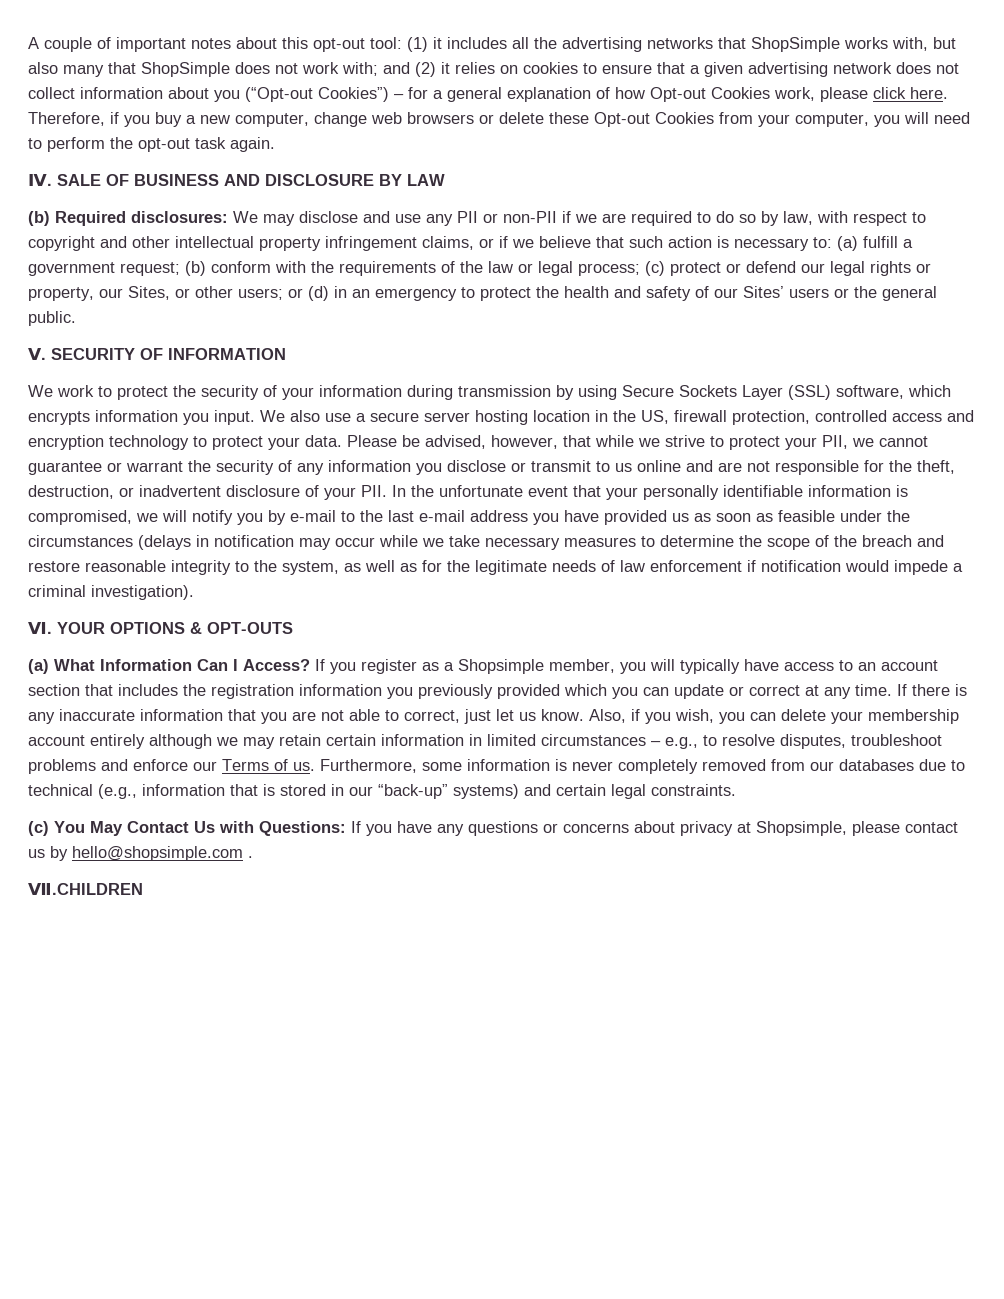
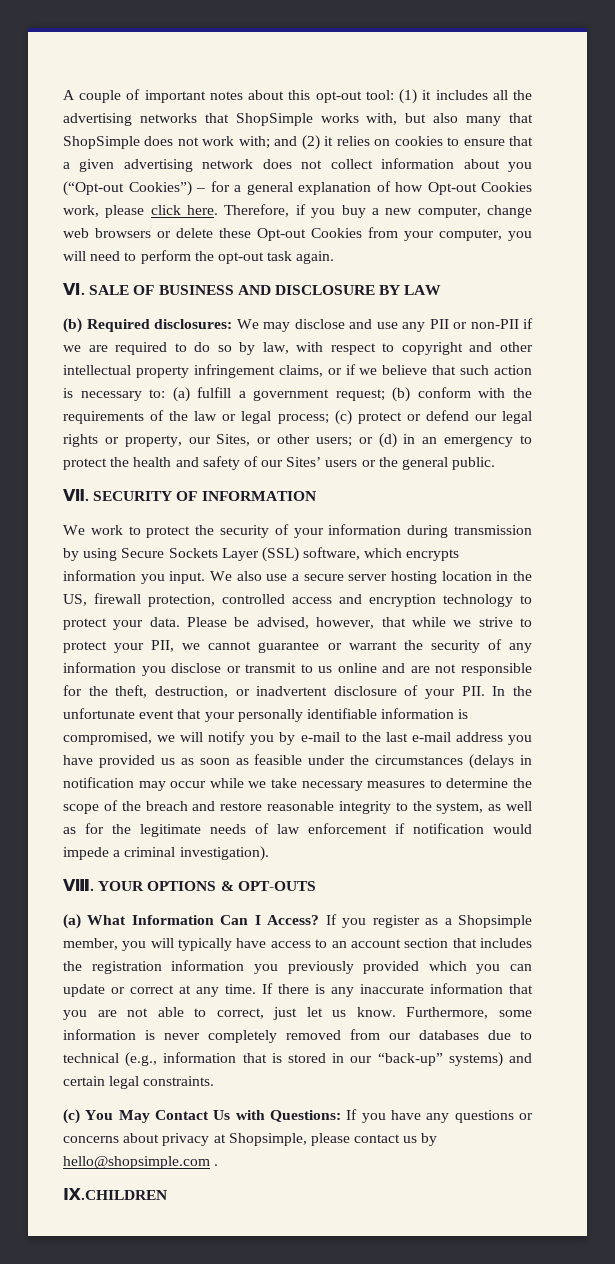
[28,174,52,186] Ⅳ. -> [63,283,85,295] Ⅵ.
[28,348,46,360] Ⅴ. -> [63,489,89,501] Ⅶ.
[28,622,52,634] Ⅵ. -> [63,879,94,891] Ⅷ.
[589,709,959,724] [28,734,942,749] [28,759,315,774] Also, if you wish, you can delete your membership account entirely although we may retain certain information in limited circumstances – e.g., to resolve disputes, troubleshoot problems and enforce our Terms of us. -> (396, 1012) none
[28,883,143,895] Ⅶ.CHILDREN -> [63,1188,167,1200] Ⅸ.CHILDREN

